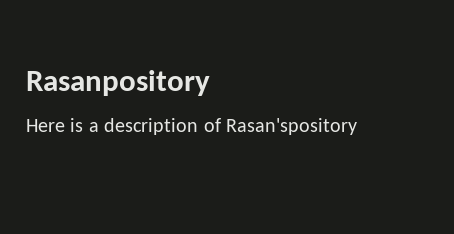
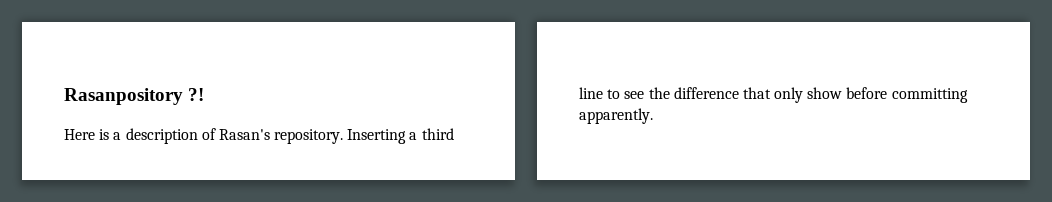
(210, 83) none -> [188,88,205,101] ?!
[226,118,357,135] Rasan'spository -> [218,128,454,144] [579,87,968,103] [579,108,653,124] Rasan's repository. Inserting a third line to see the difference that only show before committing apparently.

